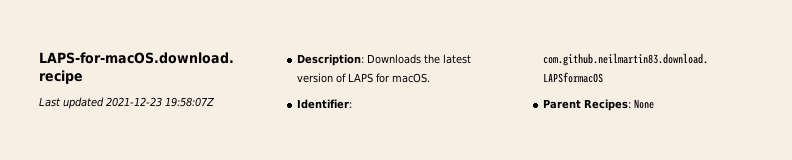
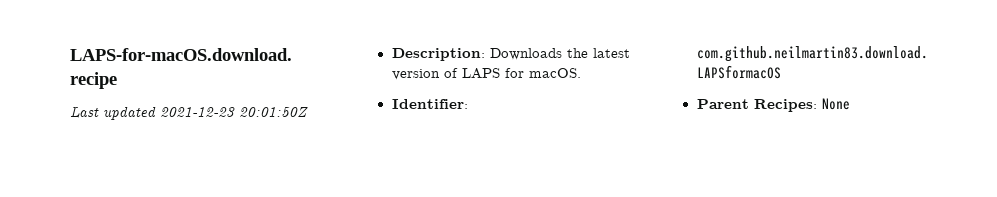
[165,97,214,107] 19:58:07Z -> [239,107,308,117] 20:01:50Z

